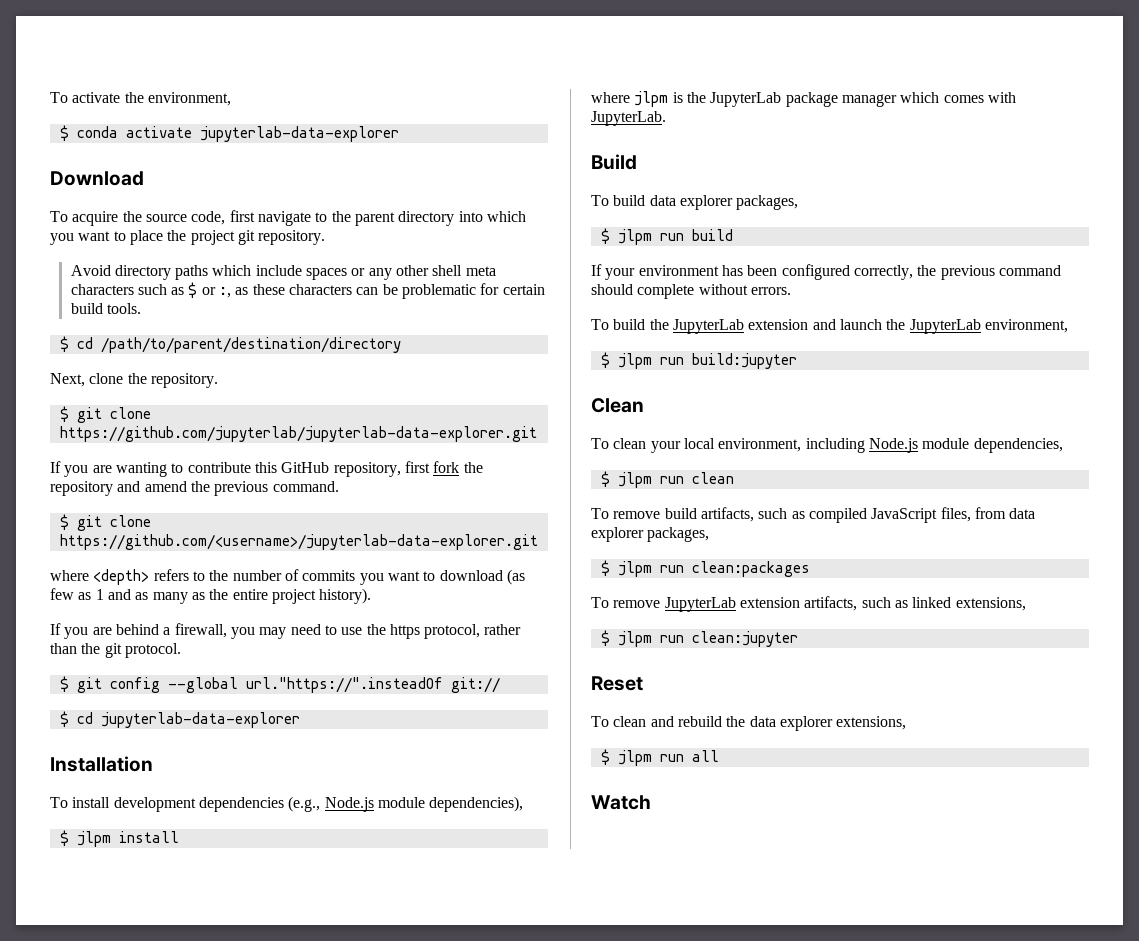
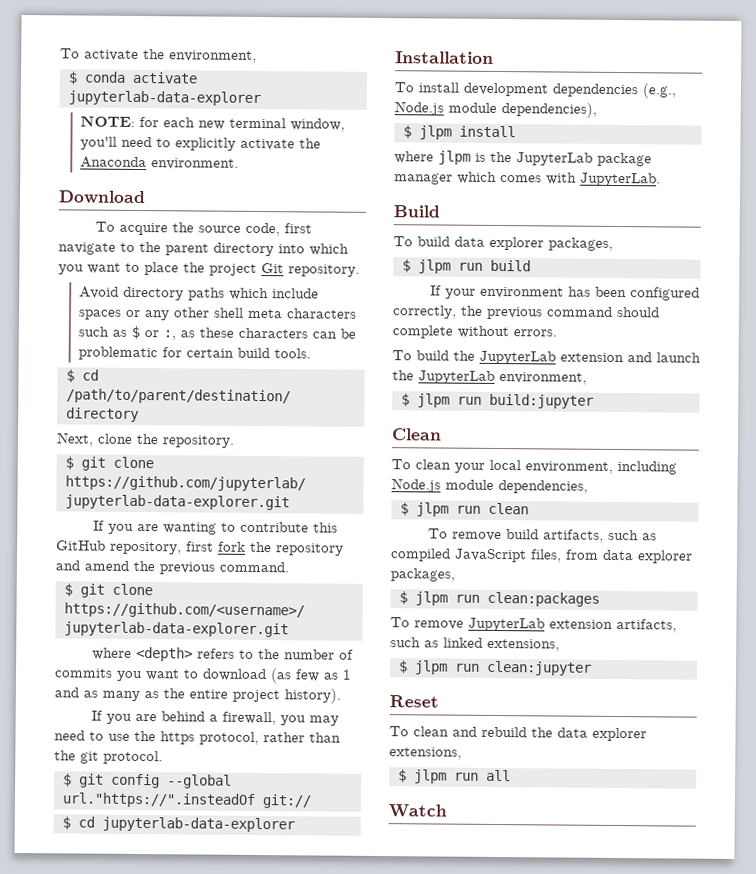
(399, 134) none -> [80,115,346,132] [80,136,322,151] [80,156,240,170] // NOTE: for each new terminal window, you'll need to explicitly activate the Anaconda environment.
[237,230,255,245] git -> [261,263,284,274] Git

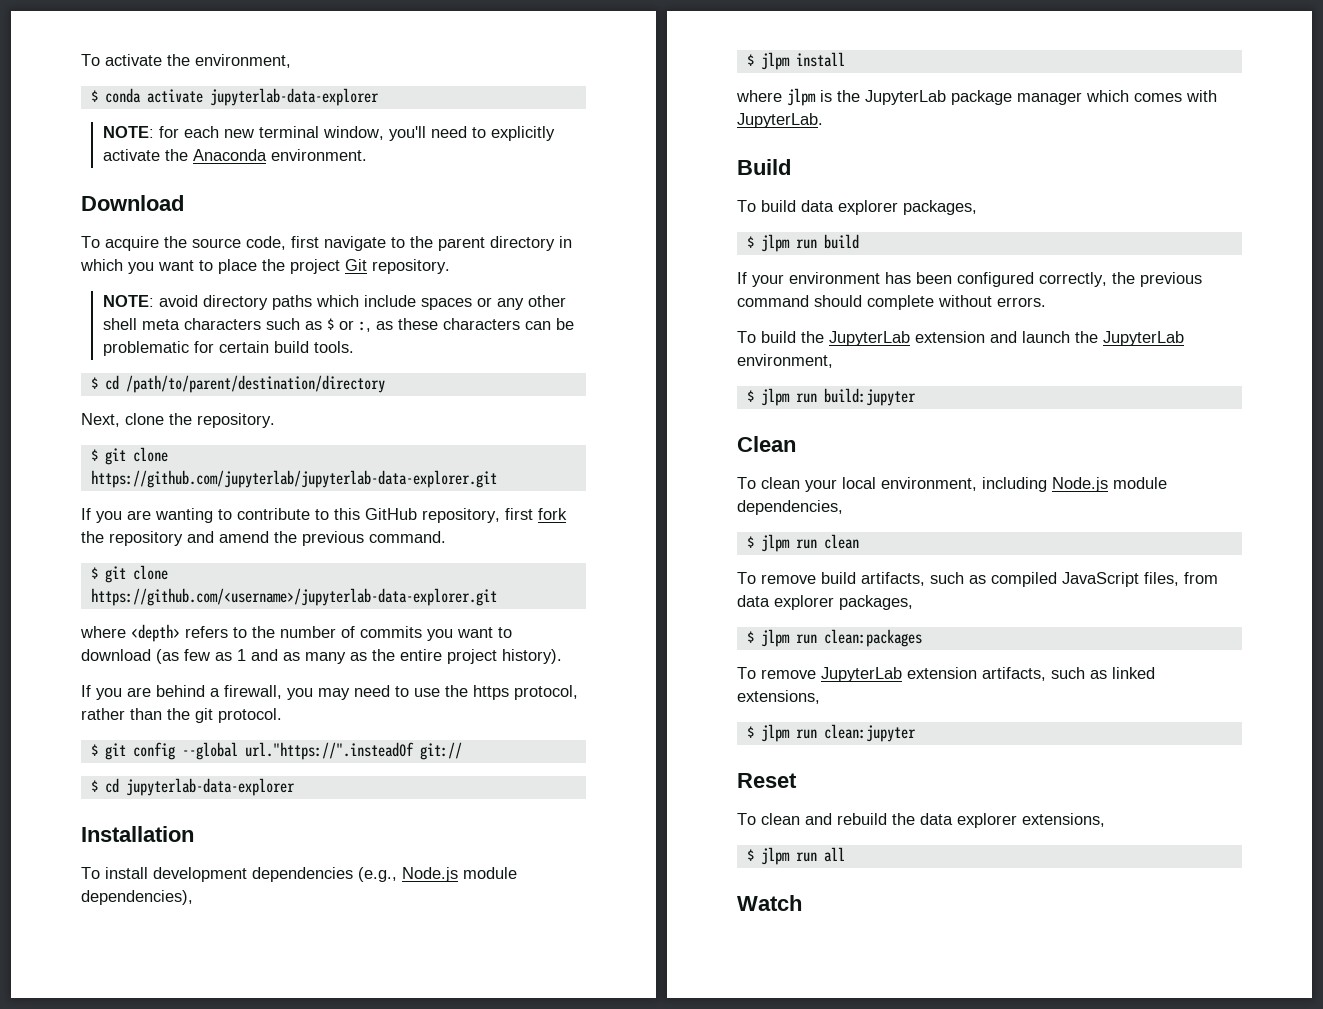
[278,244,305,254] into -> [559,236,572,248] in
[79,286,120,299] Avoid -> [102,295,198,307] NOTE: avoid
(309, 527) none -> [315,509,329,520] to

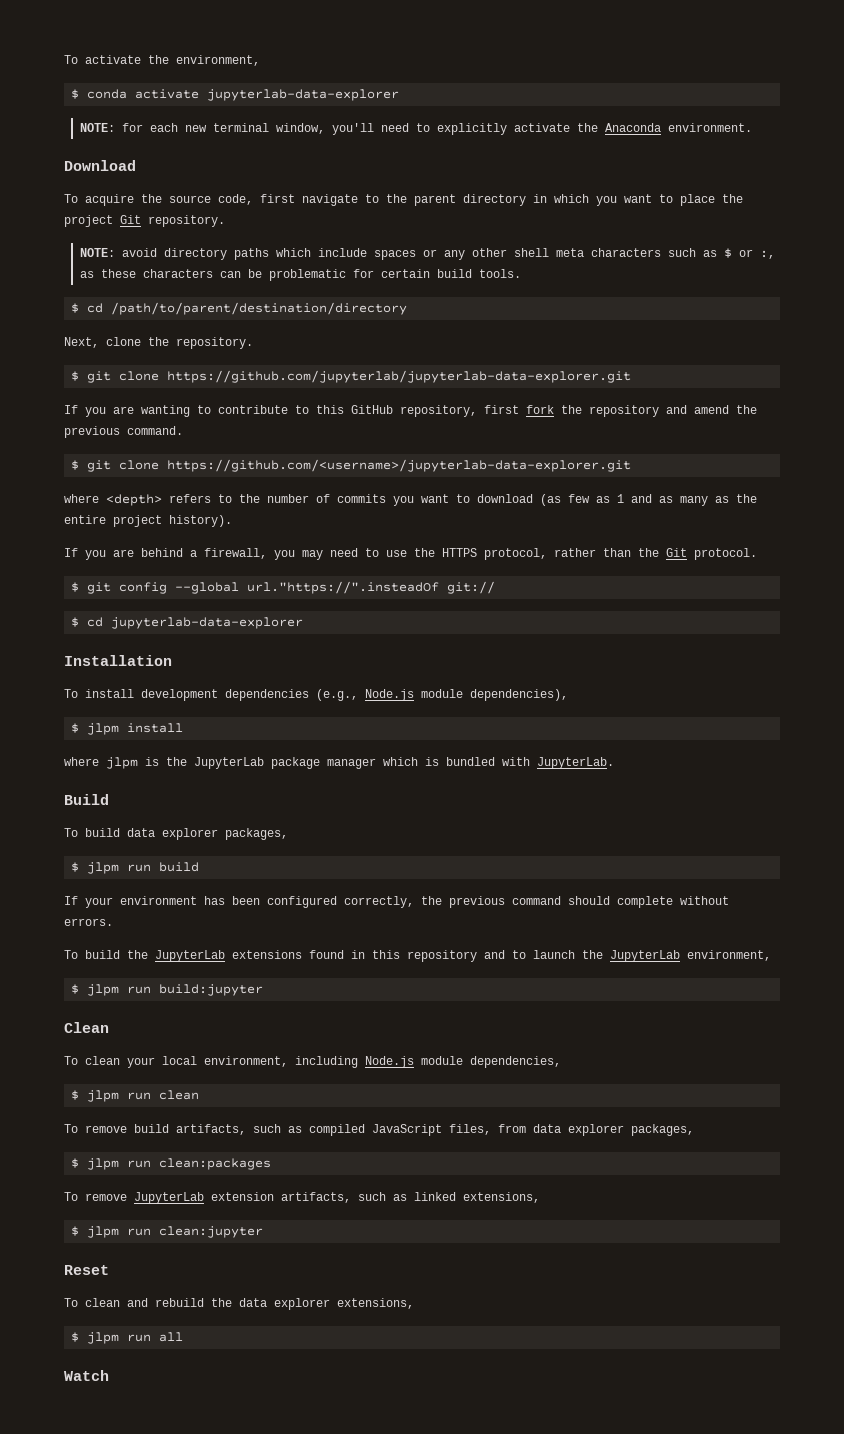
[473,685,509,700] https -> [442,548,477,557] HTTPS
[195,708,213,723] git -> [666,548,687,557] Git
[1134,93,1182,102] comes -> [425,757,495,766] is bundled
[915,331,1017,343] extension and -> [232,950,526,962] extensions found in this repository and to

